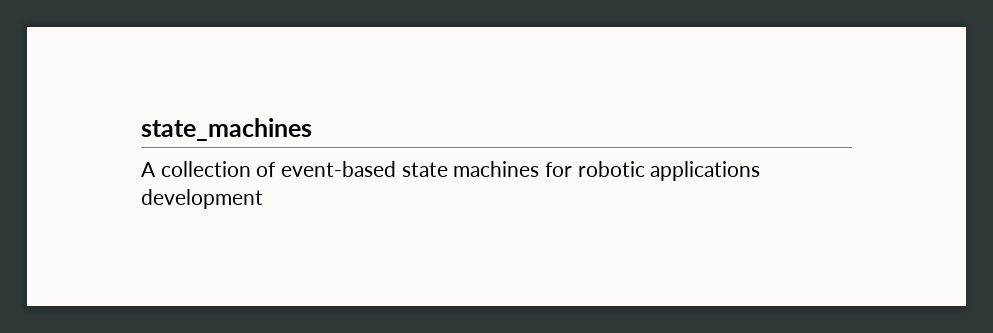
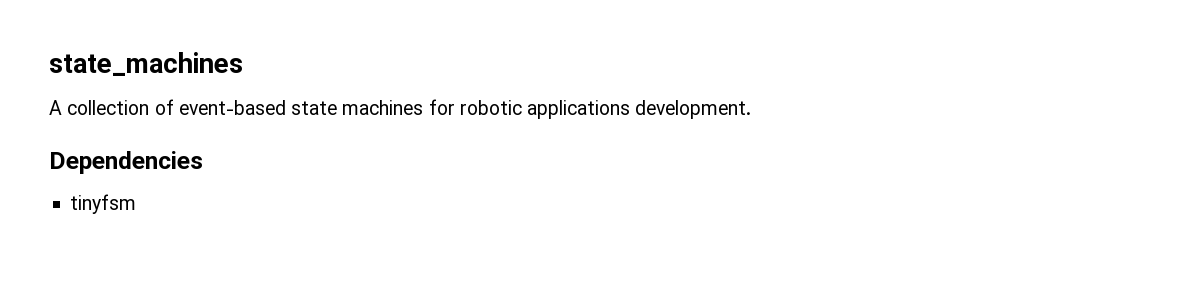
[141,189,263,209] development -> [635,100,752,119] [49,151,203,174] [70,194,137,214] development. // Dependencies // tinyfsm

